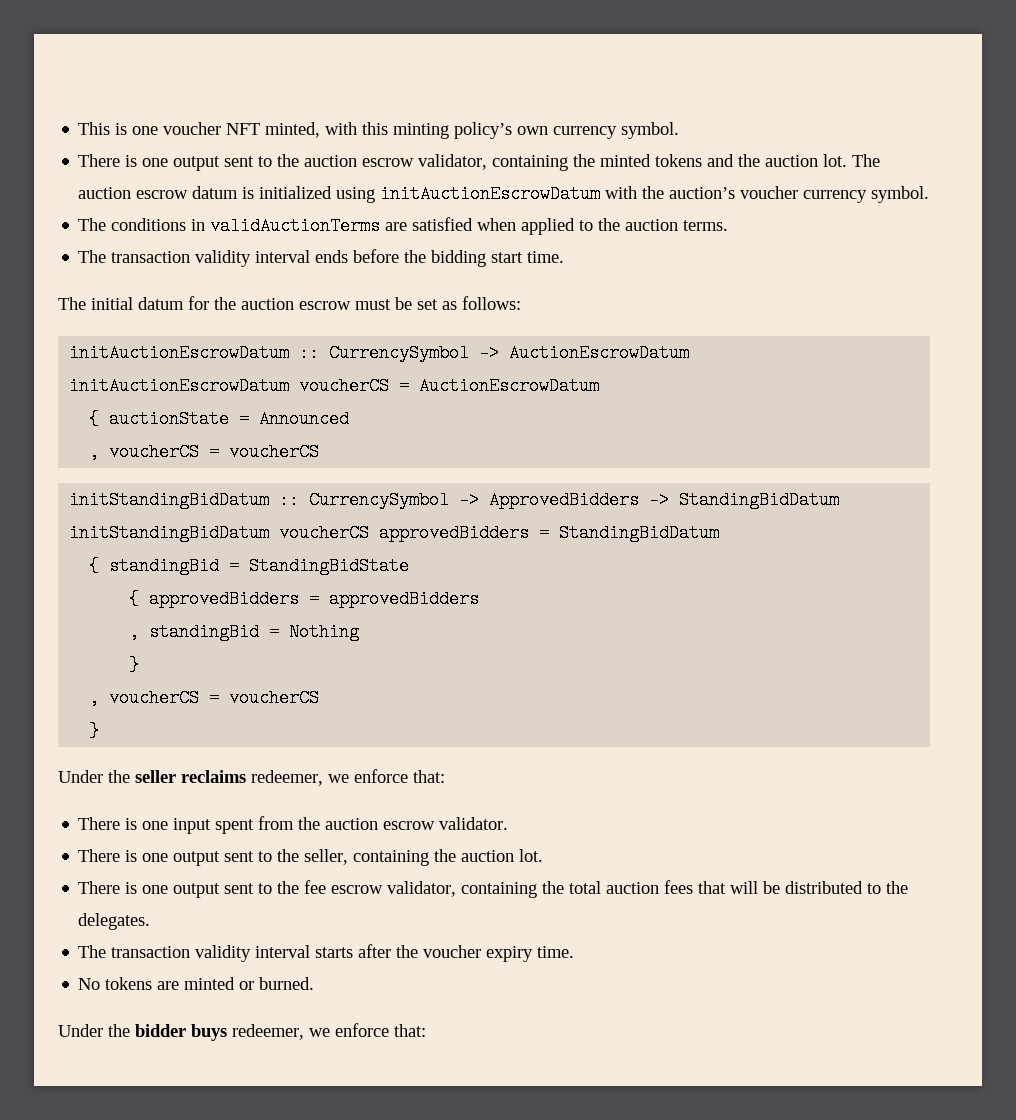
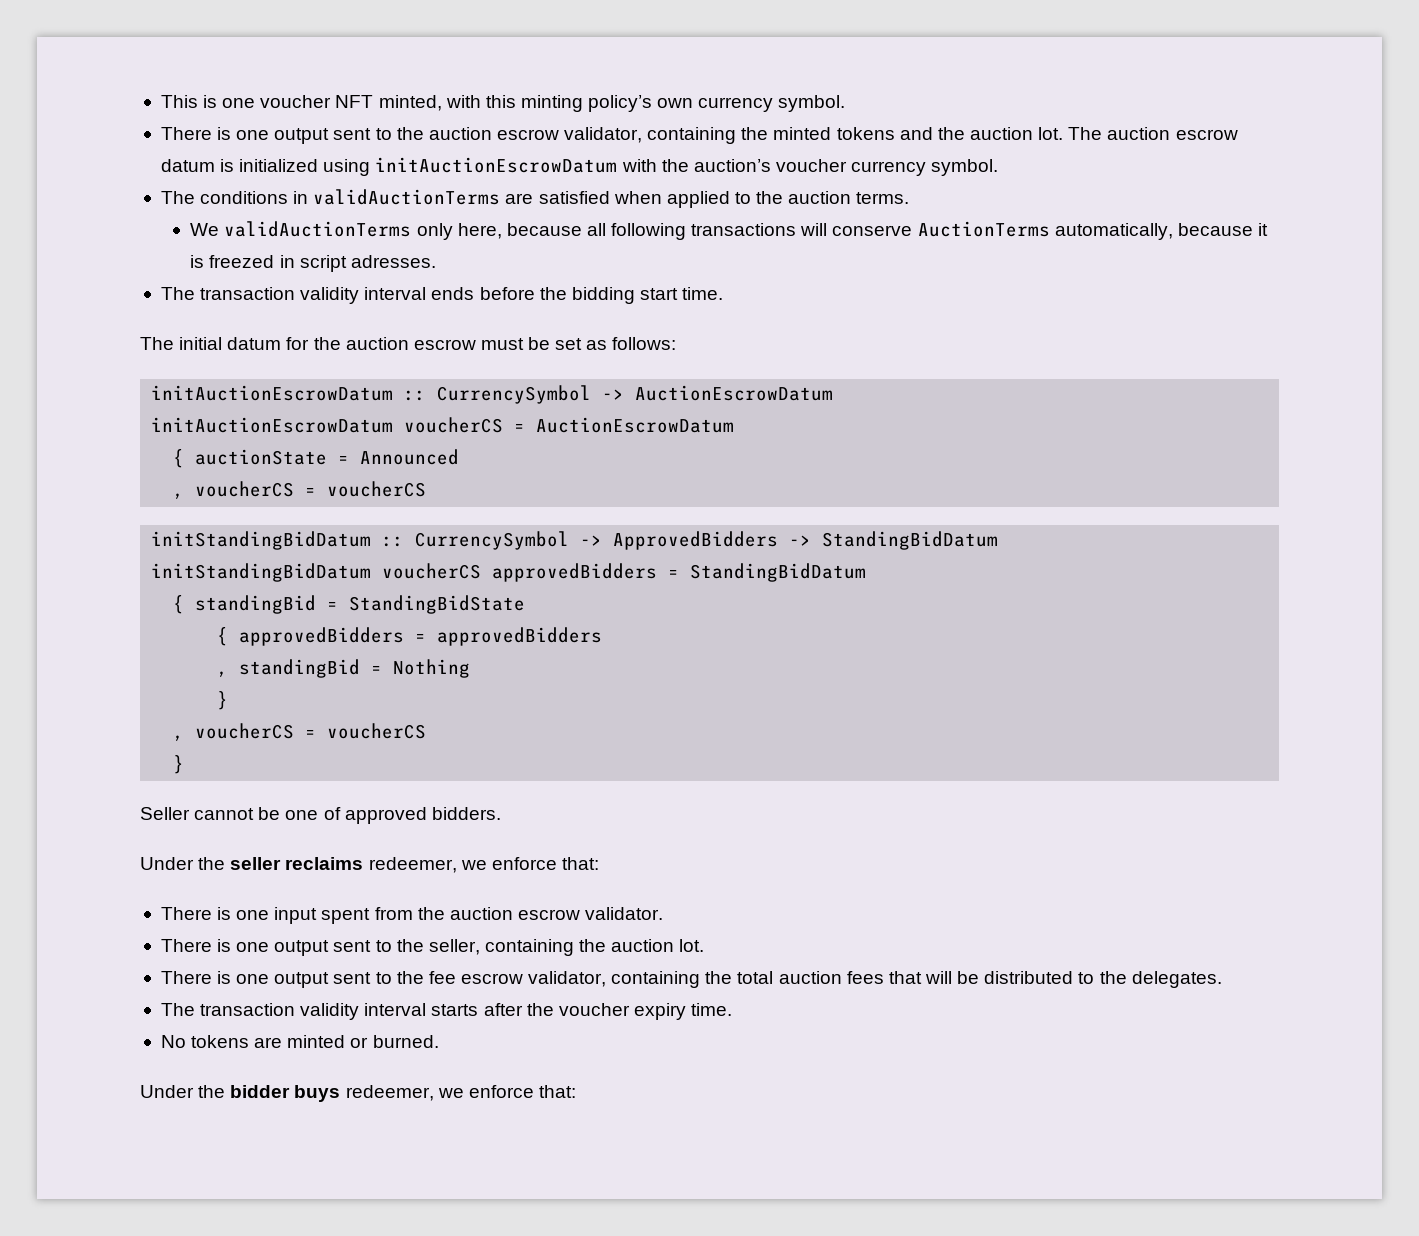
(729, 225) none -> [190,221,1268,240] [190,255,436,272] // We validAuctionTerms only here, because all following transactions will conserve AuctionTerms automatically, because it is freezed in script adresses.
(100, 731) none -> [140,807,501,824] // Seller cannot be one of approved bidders.

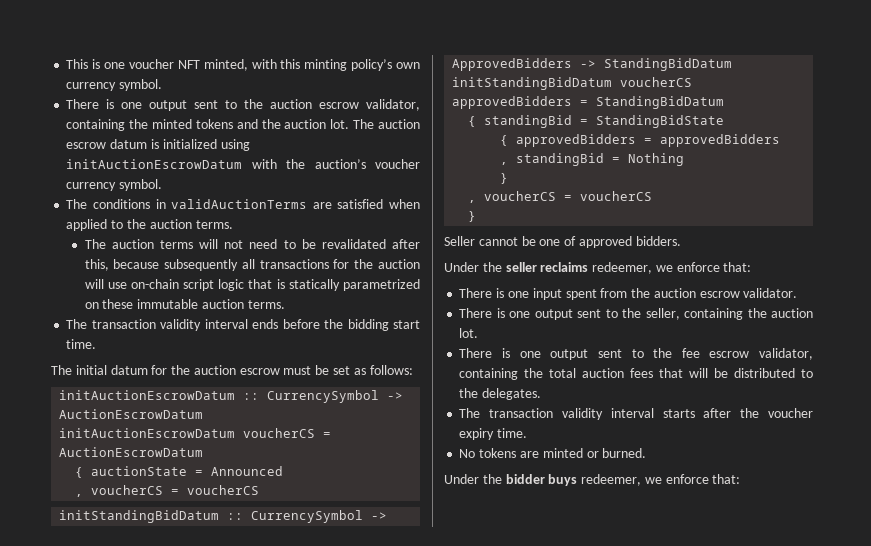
[190,221,1268,240] [190,255,436,272] We validAuctionTerms only here, because all following transactions will conserve AuctionTerms automatically, because it is freezed in script adresses. -> [84,239,420,249] [84,259,420,271] [84,279,420,291] [84,299,285,309] The auction terms will not need to be revalidated after this, because subsequently all transactions for the auction will use on-chain script logic that is statically parametrized on these immutable auction terms.

